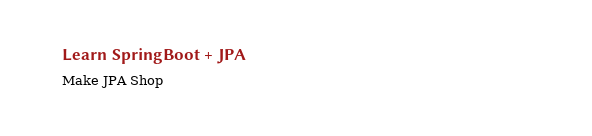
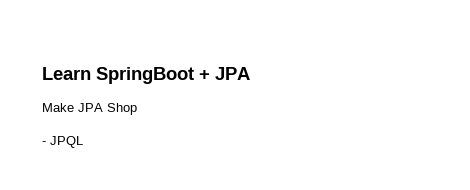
(163, 81) none -> [42,136,83,148] // - JPQL

